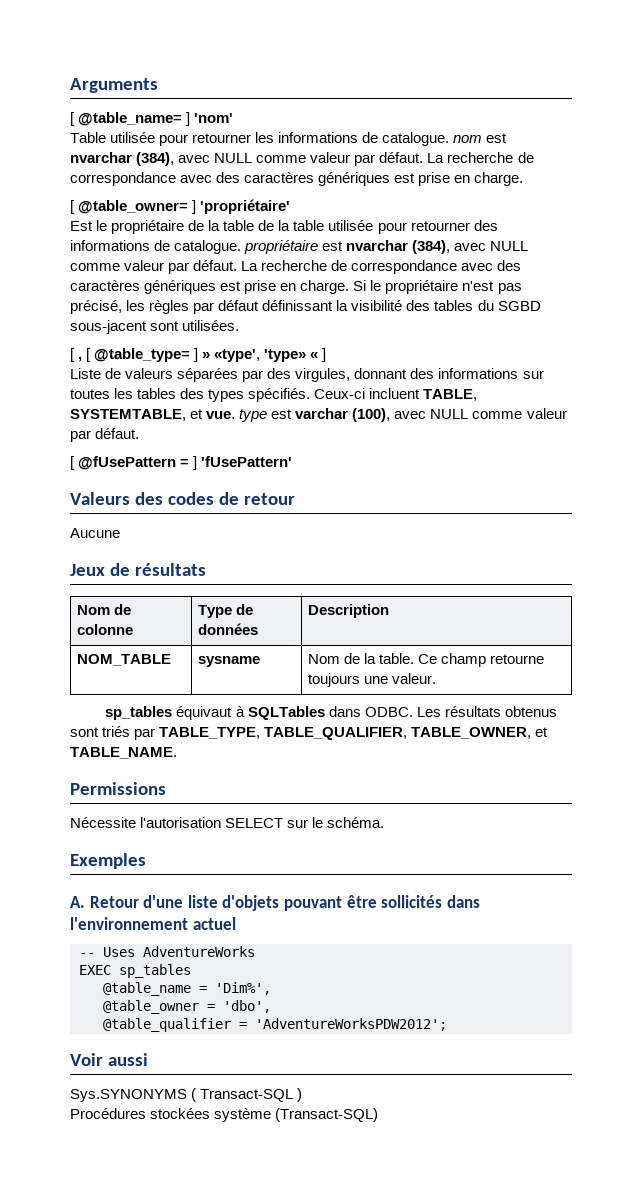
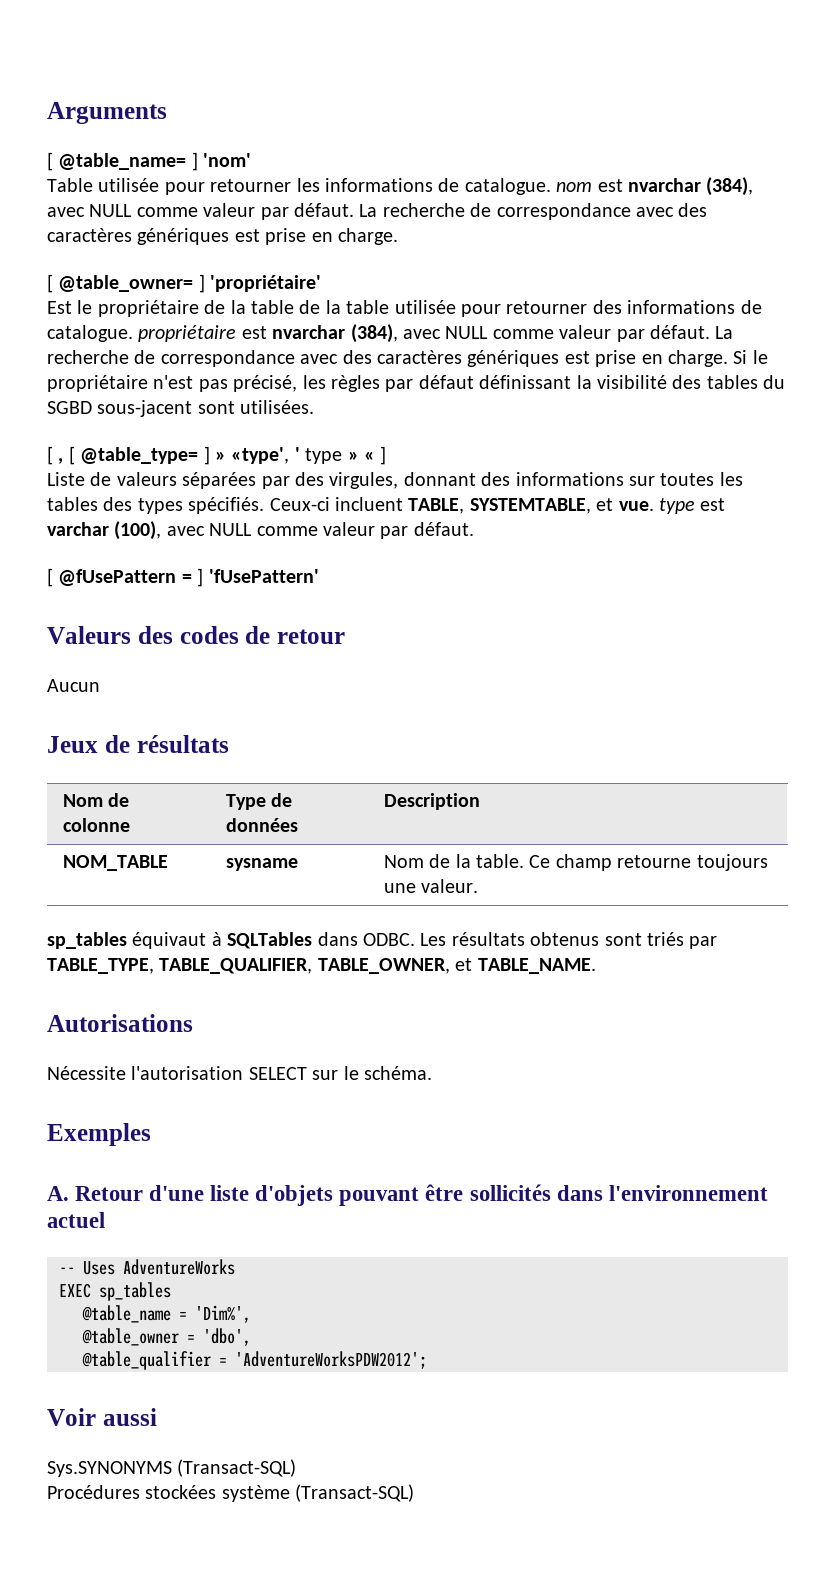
[264,349,307,362] 'type» -> [294,447,359,464] ' type »
[70,528,120,538] Aucune -> [47,679,100,692] Aucun
[70,782,166,795] Permissions -> [47,1014,193,1032] Autorisations
[191,1088,303,1102] ( Transact-SQL ) -> [177,1459,297,1477] (Transact-SQL)

